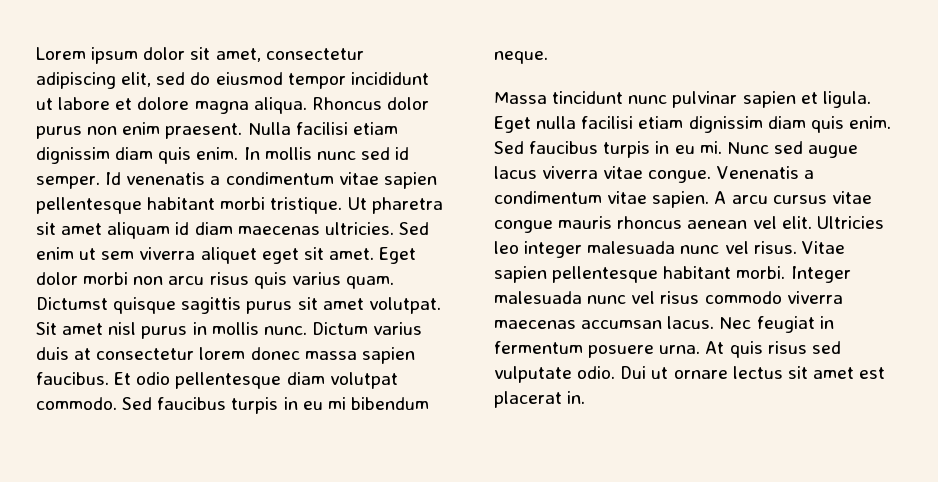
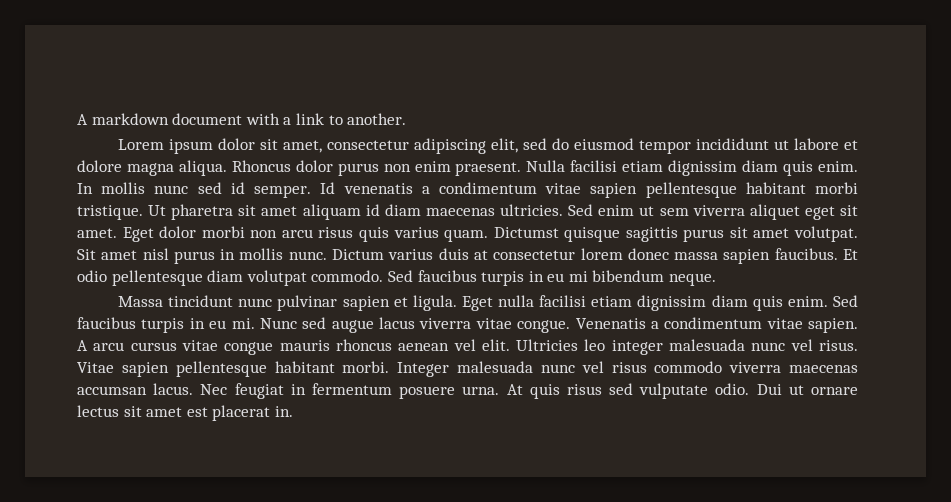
(36, 53) none -> [77,113,407,125] A markdown document with a link to another. //

